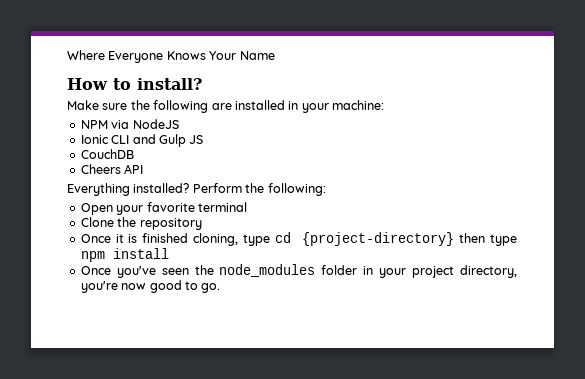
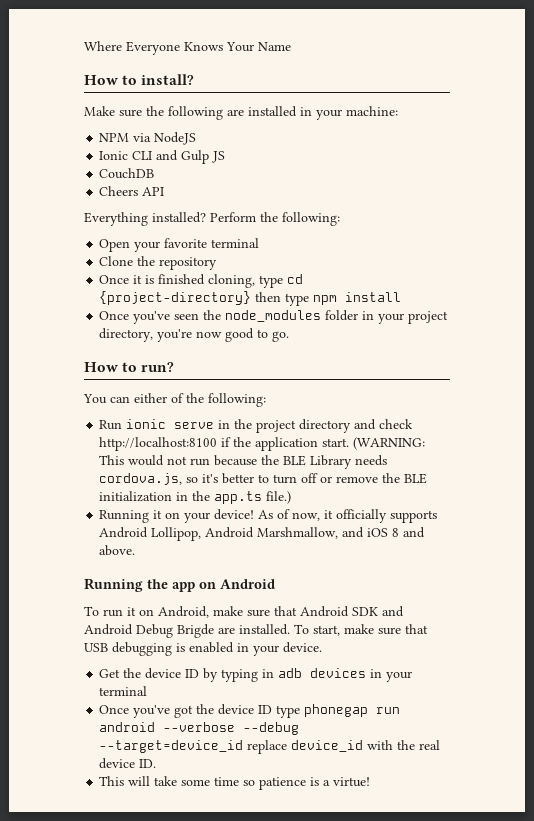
(221, 288) none -> [84,362,175,372] [83,393,266,407] [99,419,414,433] [99,437,426,451] [99,455,388,469] [99,473,428,485] [99,491,292,504] [99,509,438,523] [99,527,426,541] [99,545,136,556] [84,578,275,592] [84,606,404,618] [84,624,428,638] [84,642,322,656] [99,668,413,682] [99,686,148,696] [99,704,401,718] [99,722,300,735] [99,740,441,754] [99,758,157,769] [99,776,371,790] // How to run? // You can either of the following: // Run ionic serve in the project directory and check http://localhost:8100 if the application start. (WARNING: This would not run because the BLE Library needs cordova.js, so it's better to turn off or remove the BLE initialization in the app.ts file.) // Running it on your device! As of now, it officially supports Android Lollipop, Android Marshmallow, and iOS 8 and above. // Running the app on Android // To run it on Android, make sure that Android SDK and Android Debug Brigde are installed. To start, make sure that USB debugging is enabled in your device. // Get the device ID by typing in adb devices in your terminal // Once you've got the device ID type phonegap run android --verbose --debug --target=device_id replace device_id with the real device ID. // This will take some time so patience is a virtue!

